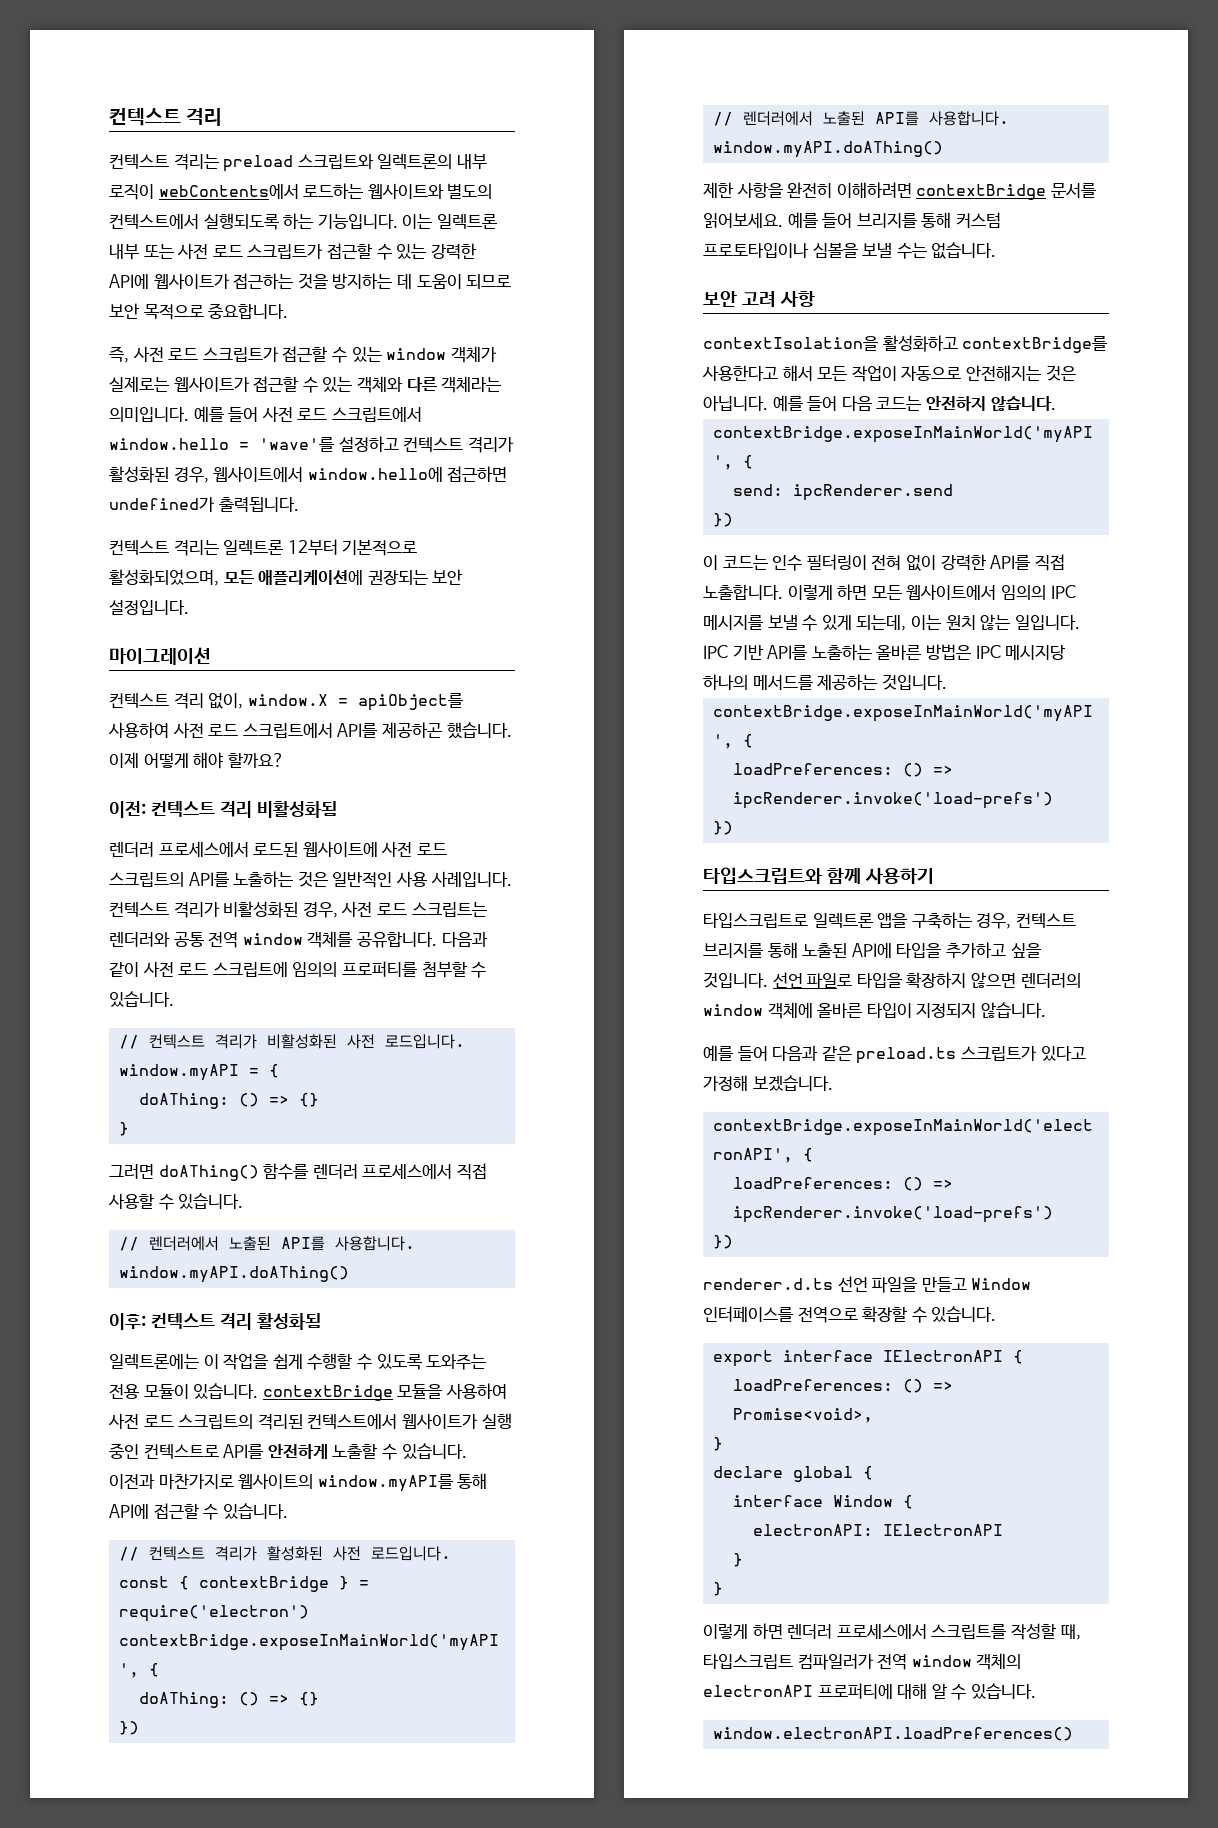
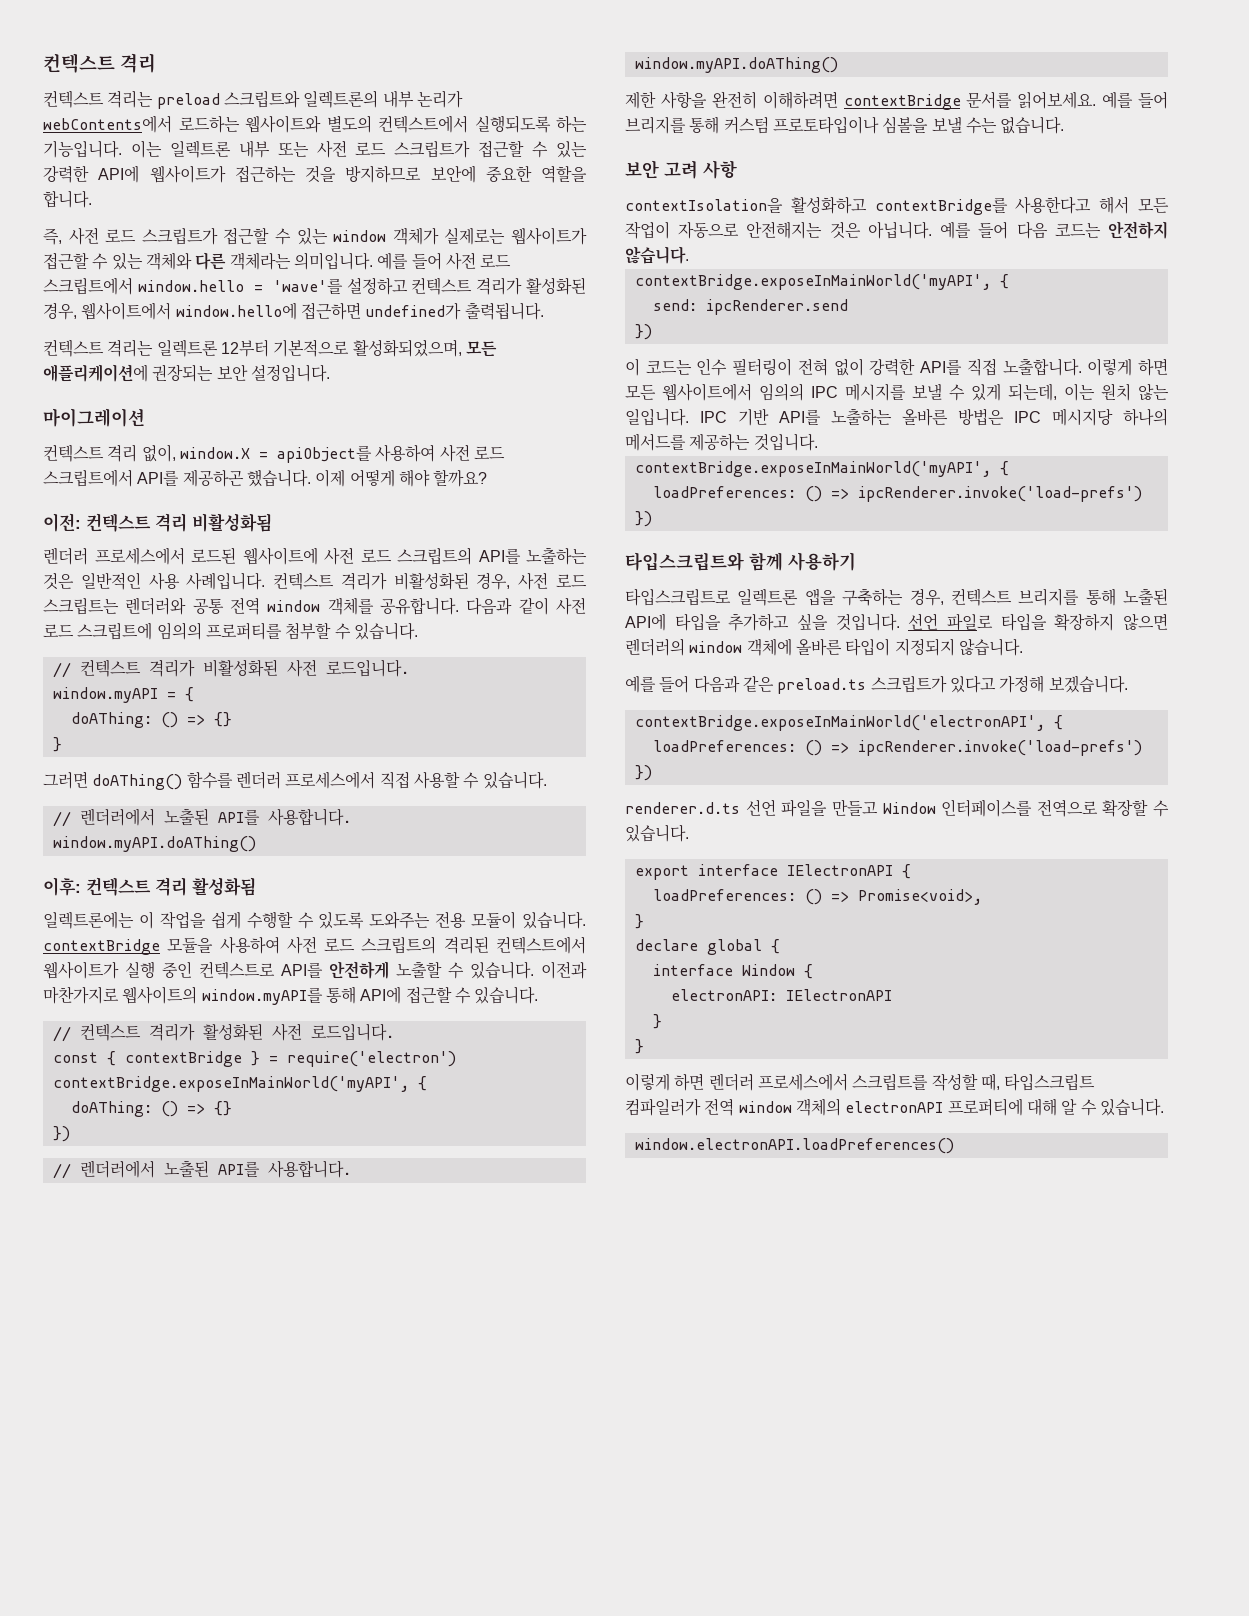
[109,184,154,200] 로직이 -> [416,90,463,108] 논리가
[332,273,512,289] [109,303,289,320] 방지하는 데 도움이 되므로 보안 목적으로 중요합니다. -> [345,165,587,183] [43,190,92,208] 방지하므로 보안에 중요한 역할을 합니다.

